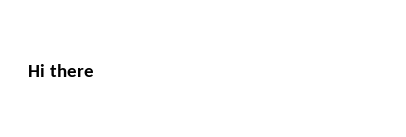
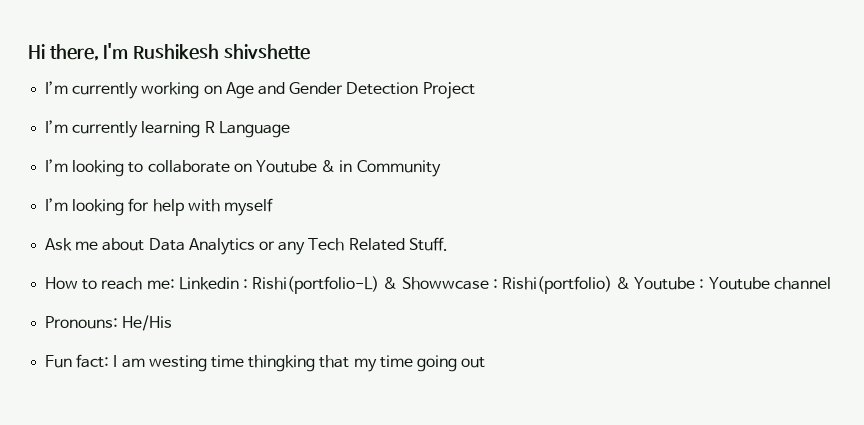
[50,64,95,77] there -> [49,43,310,61] [45,81,475,99] [45,120,290,138] [45,159,441,177] [45,198,273,216] [45,237,448,255] [45,276,831,294] [45,315,173,331] [45,354,486,372] there, I'm Rushikesh shivshette // I’m currently working on Age and Gender Detection Project // I’m currently learning R Language // I’m looking to collaborate on Youtube & in Community // I’m looking for help with myself // Ask me about Data Analytics or any Tech Related Stuff. // How to reach me: Linkedin : Rishi(portfolio-L) & Showwcase : Rishi(portfolio) & Youtube : Youtube channel // Pronouns: He/His // Fun fact: I am westing time thingking that my time going out

